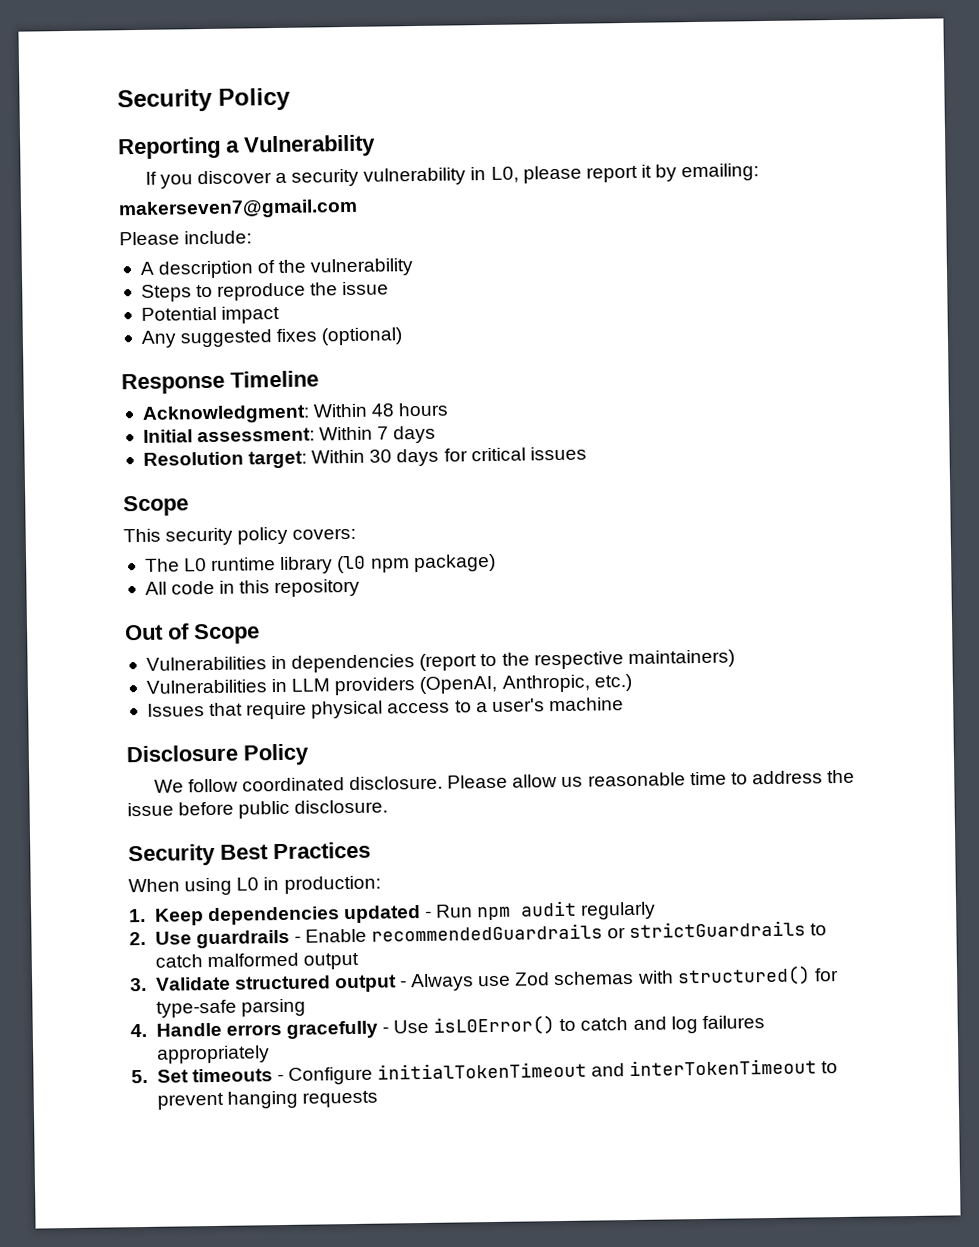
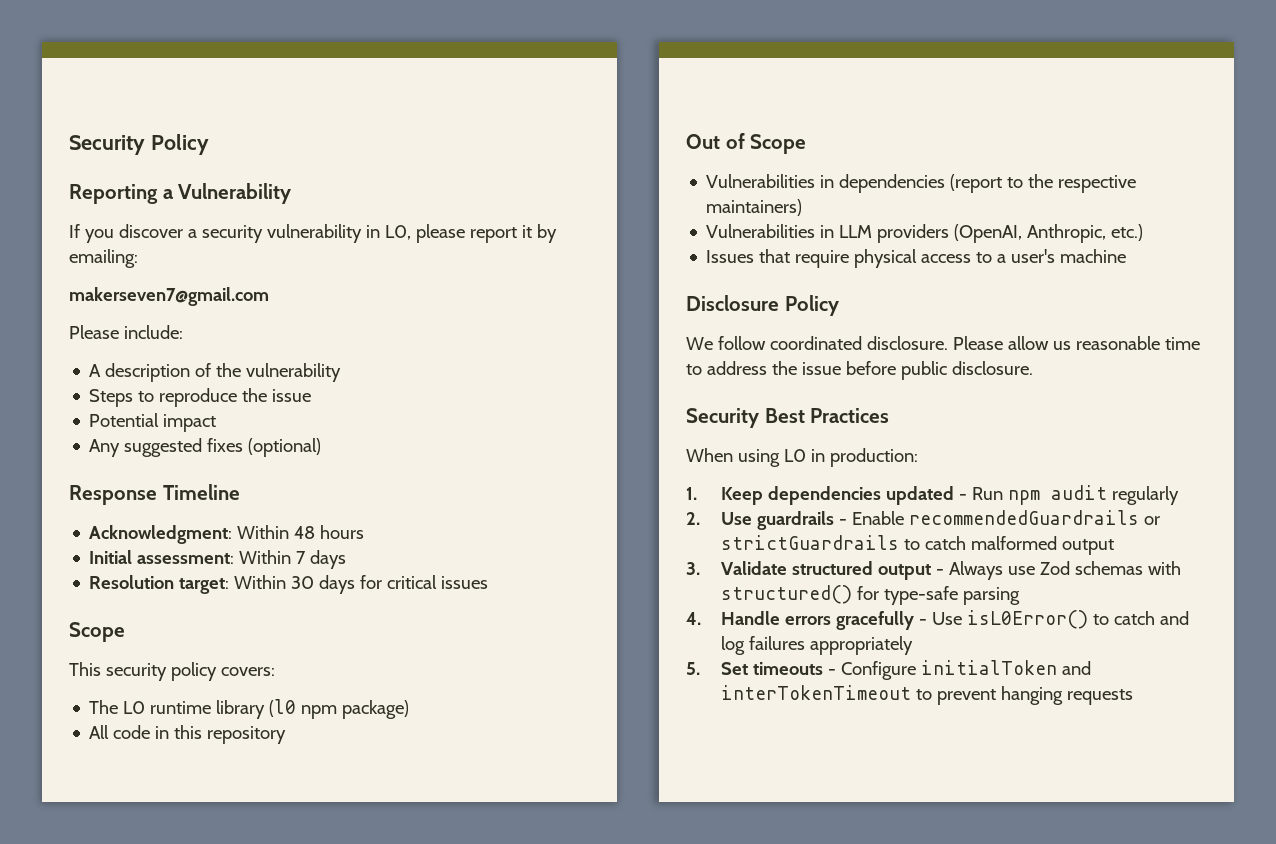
[377,1061,588,1080] initialTokenTimeout -> [921,660,1058,675] initialToken

